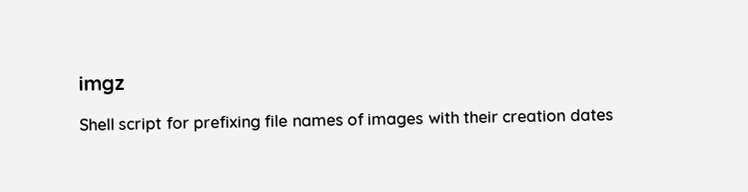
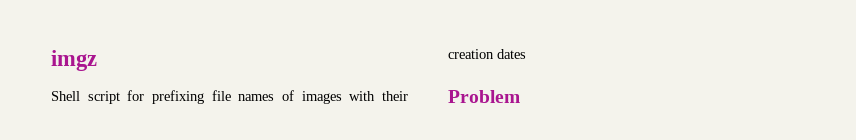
(614, 115) none -> [448,90,520,103] // Problem

